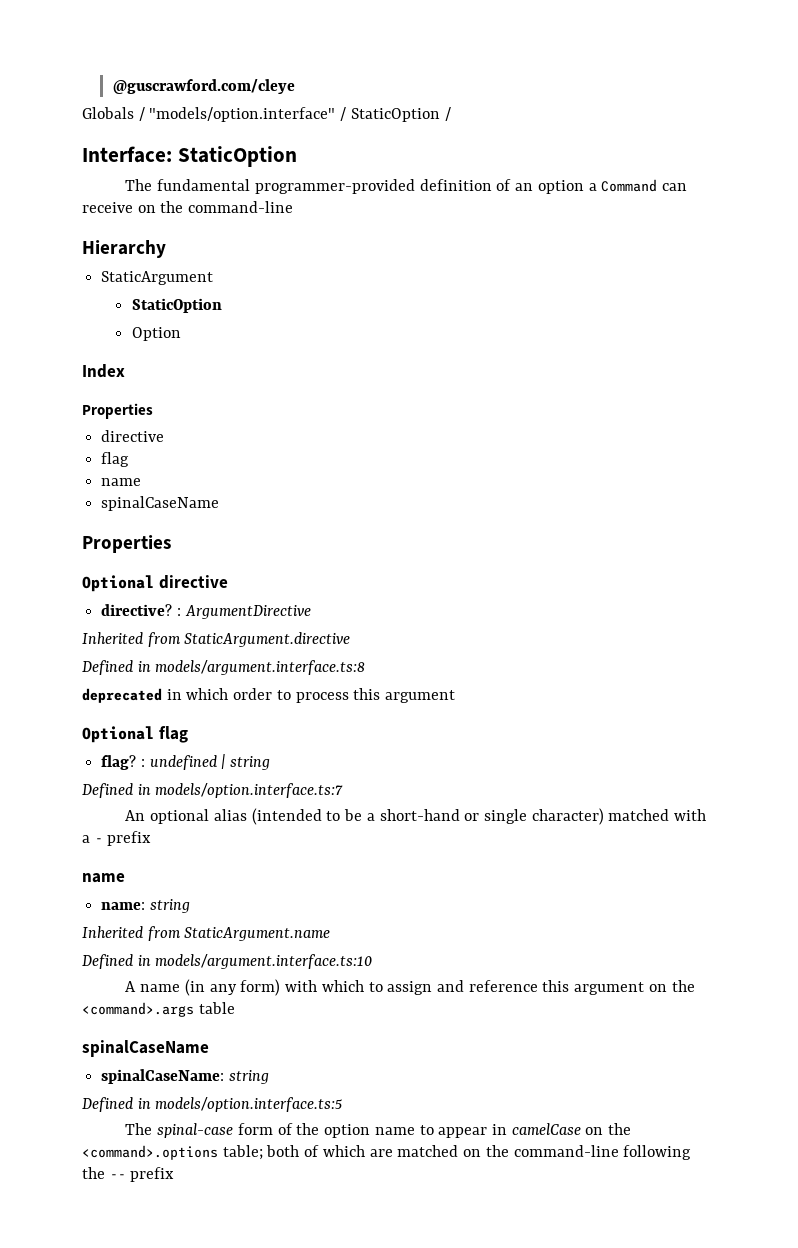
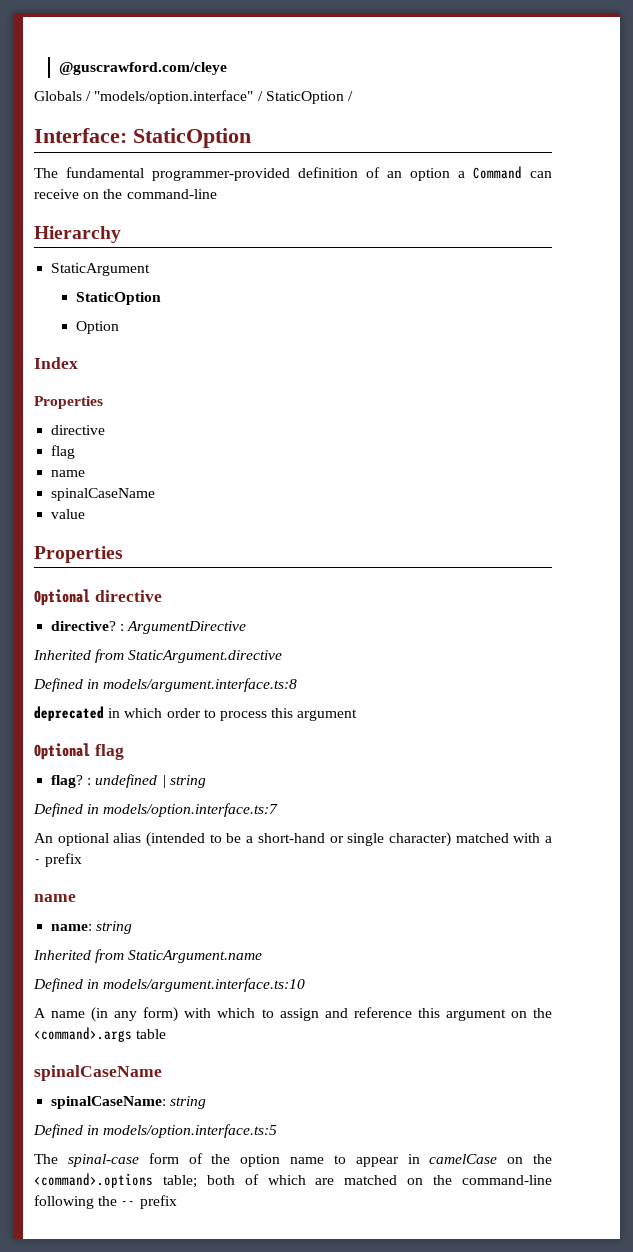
(220, 503) none -> [51,509,86,519] // value

